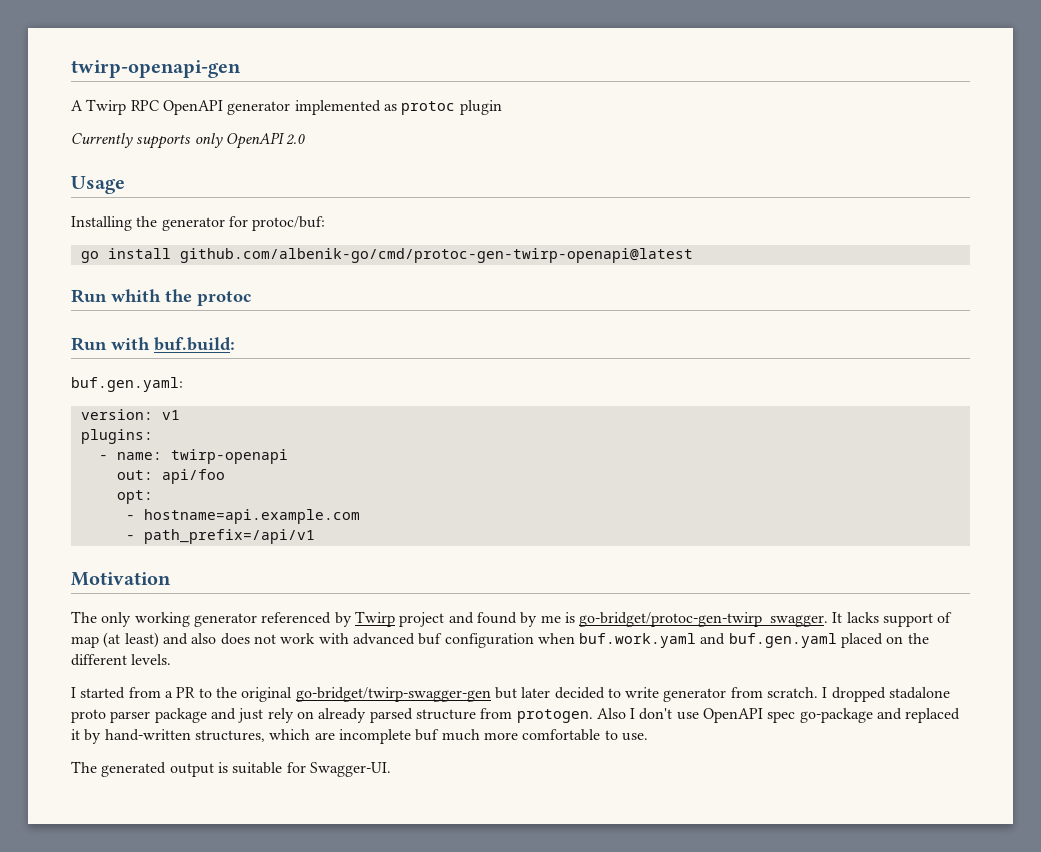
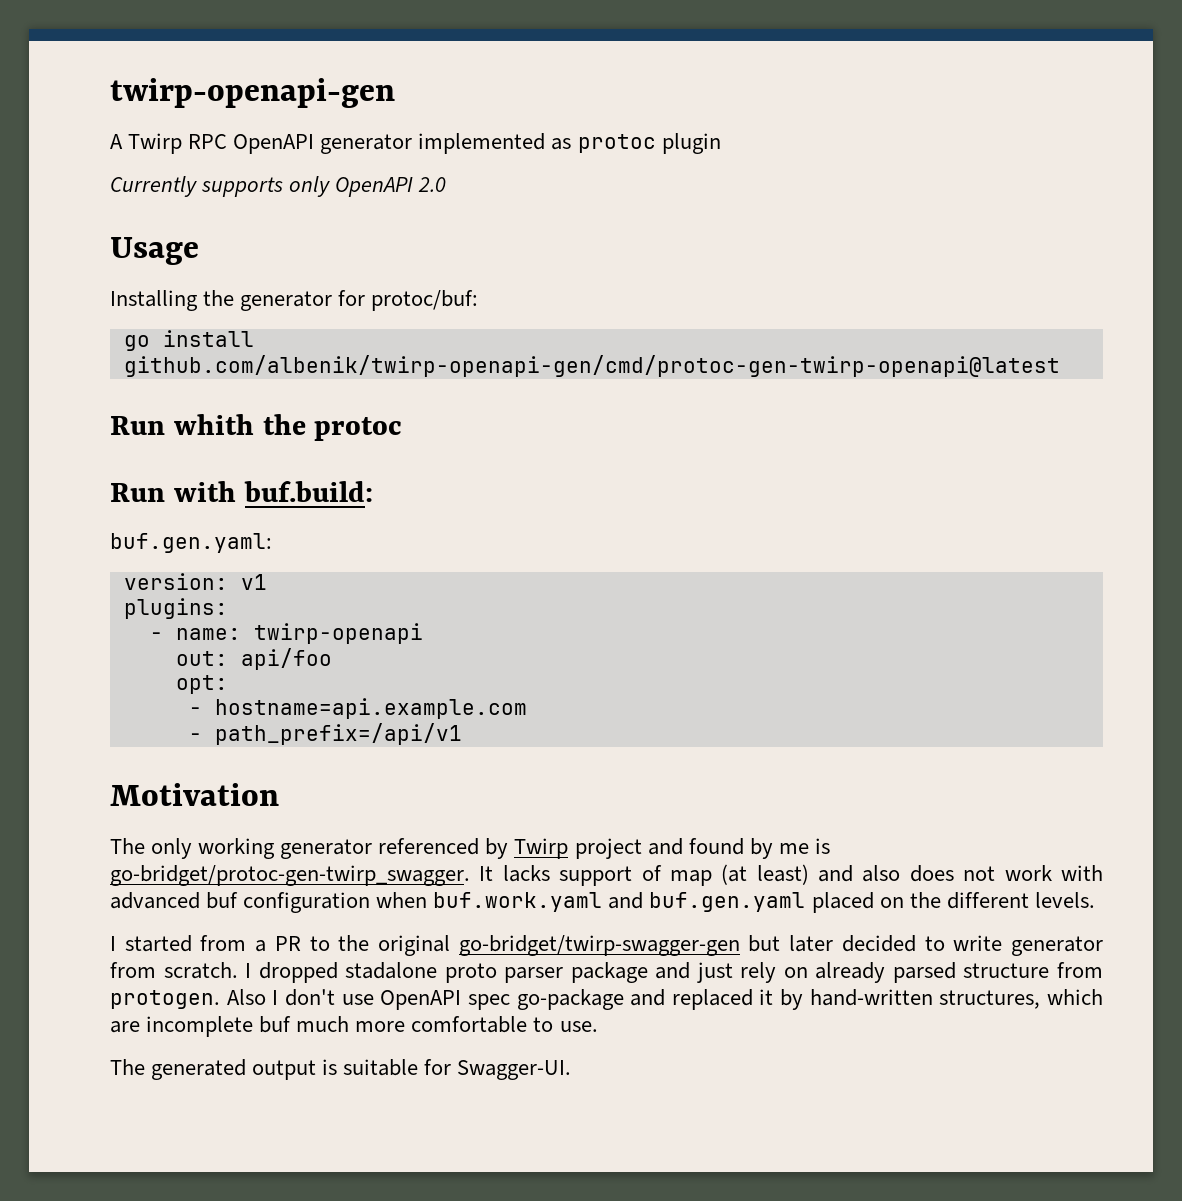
[179,248,693,263] github.com/albenik-go/cmd/protoc-gen-twirp-openapi@latest -> [123,355,1060,377] github.com/albenik/twirp-openapi-gen/cmd/protoc-gen-twirp-openapi@latest

